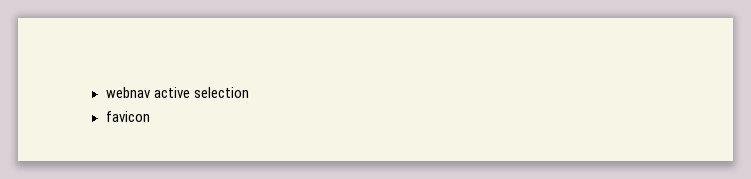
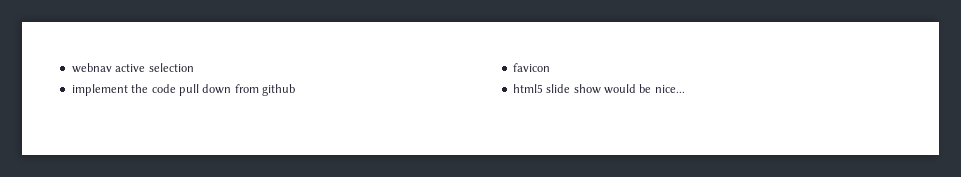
[105,111,150,122] favicon -> [71,84,295,96] [512,63,550,72] [512,84,685,94] implement the code pull down from github // favicon // html5 slide show would be nice...

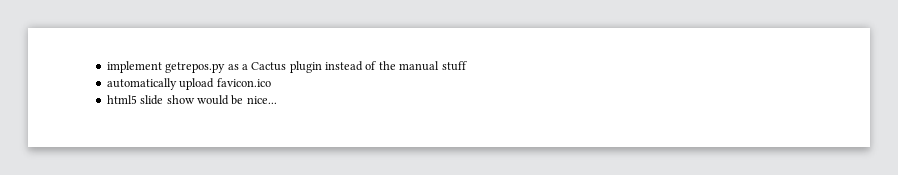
[71,63,194,73] [71,84,295,96] [512,63,550,72] webnav active selection // implement the code pull down from github // favicon -> [106,61,467,73] [106,78,271,90] implement getrepos.py as a Cactus plugin instead of the manual stuff // automatically upload favicon.ico

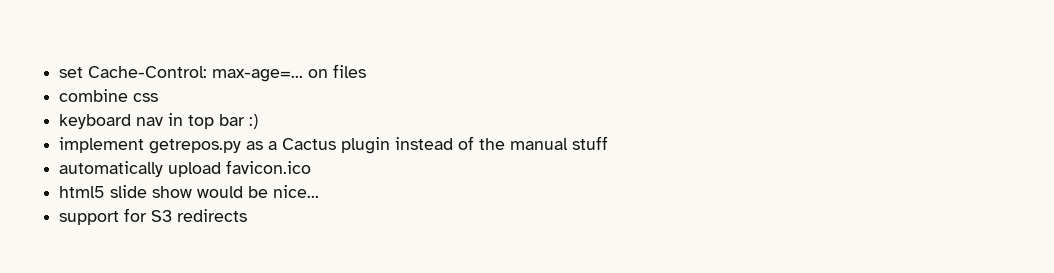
(106, 67) none -> [59,64,367,82] [59,89,159,102] [59,113,259,129] set Cache-Control: max-age=... on files // combine css // keyboard nav in top bar :) //
(277, 100) none -> [59,208,248,225] // support for S3 redirects

